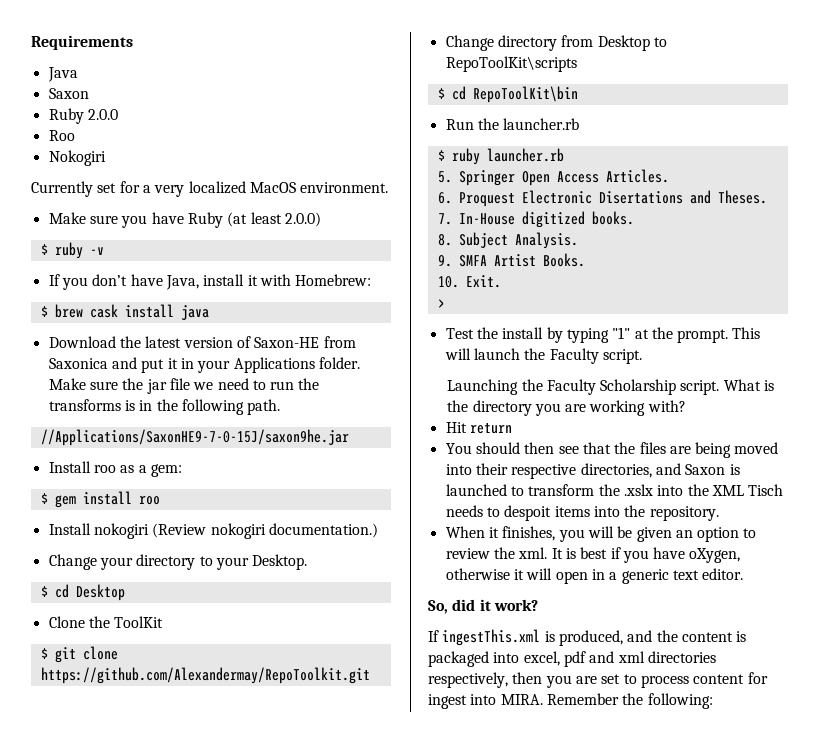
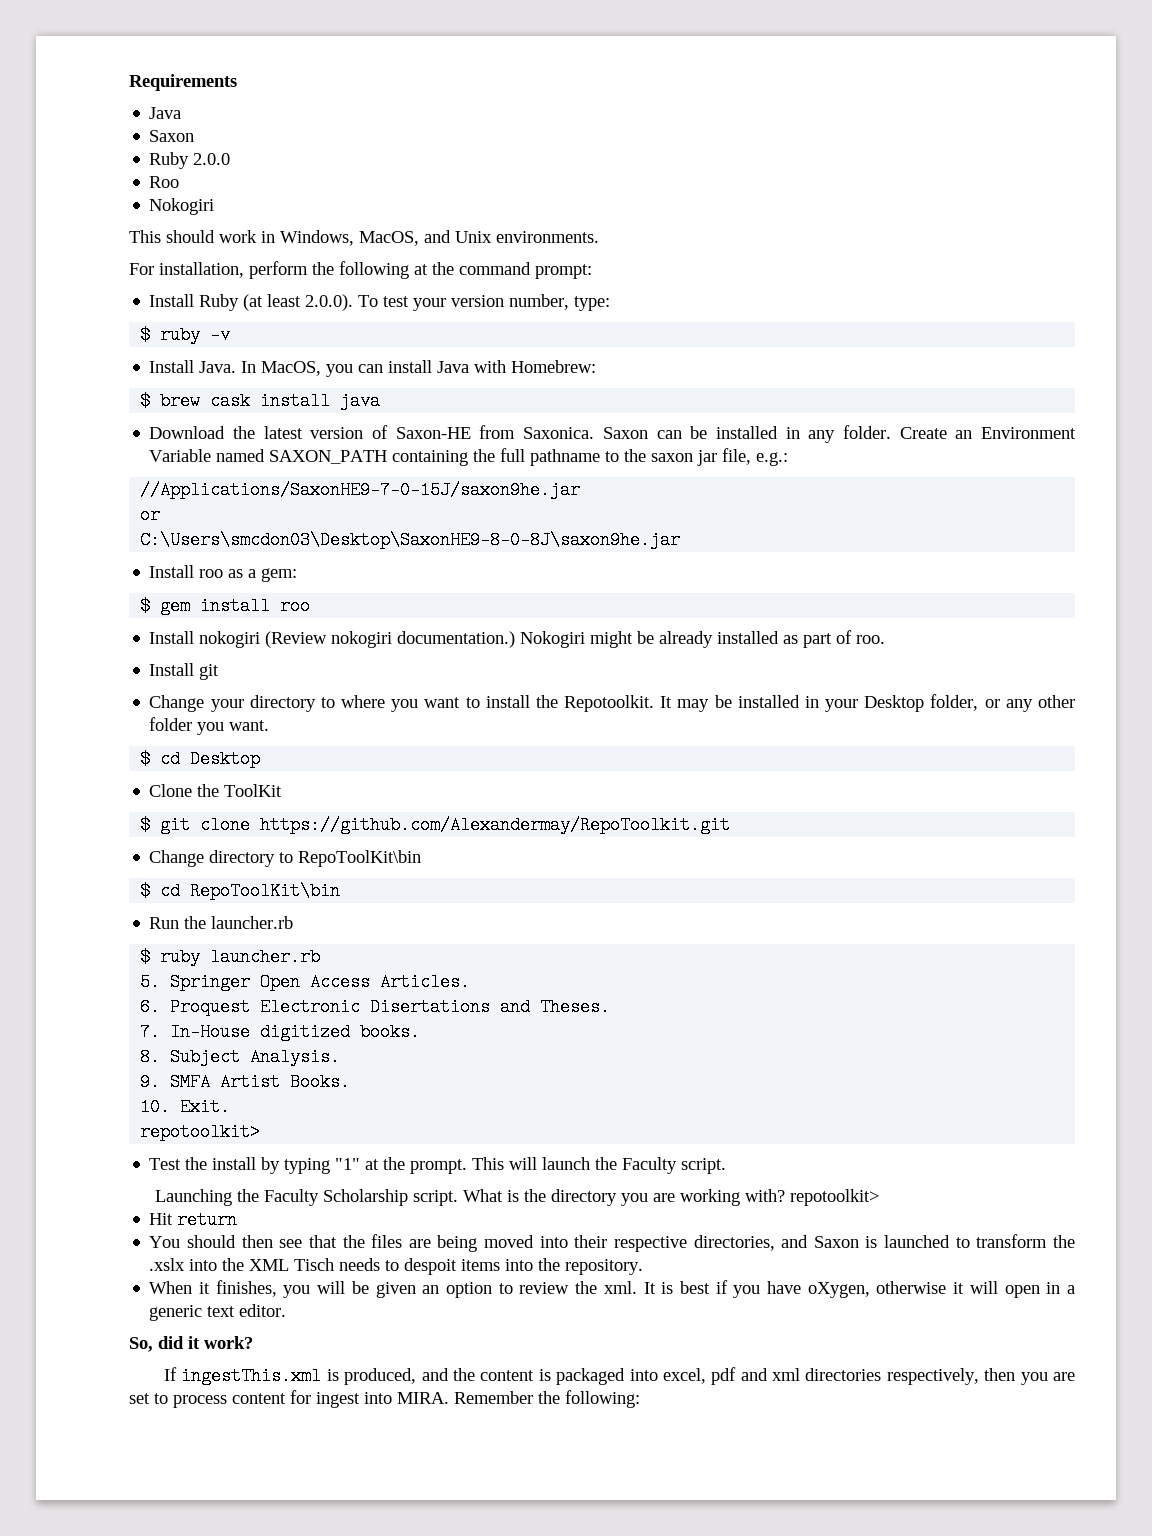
[31,181,389,197] [48,212,321,228] [40,242,104,259] [48,274,258,290] Currently set for a very localized MacOS environment. // Make sure you have Ruby (at least 2.0.0) // $ ruby -v // If you don’t have Java, install it -> [129,230,599,246] [129,261,592,279] [149,294,611,311] [140,326,231,344] [149,360,470,377] This should work in Windows, MacOS, and Unix environments. // For installation, perform the following at the command prompt: // Install Ruby (at least 2.0.0). To test your version number, type: // $ ruby -v // Install Java. In MacOS, you can install Java
[48,357,360,373] [48,378,320,394] [48,399,281,415] Saxonica and put it in your Applications folder. Make sure the jar file we need to run the transforms is in the following path. -> [523,425,1076,443] [149,448,789,466] Saxonica. Saxon can be installed in any folder. Create an Environment Variable named SAXON_PATH containing the full pathname to the saxon jar file, e.g.:
(349, 437) none -> [140,506,161,524] [140,531,681,549] // or // C:\Users\smcdon03\Desktop\SaxonHE9-8-0-8J\saxon9he.jar
[48,554,308,570] // Change your directory to your Desktop. -> [520,630,886,648] [149,663,220,680] [149,694,1075,712] [149,717,270,735] Nokogiri might be already installed as part of roo. // Install git // Change your directory to where you want to install the Repotoolkit. It may be installed in your Desktop folder, or any other folder you want.
[561,35,667,51] [445,56,577,72] from Desktop to RepoToolKit\scripts -> [279,850,422,867] to RepoToolKit\bin
[437,299,445,308] > -> [140,1123,261,1141] repotoolkit>
(686, 406) none -> [790,1189,880,1206] repotoolkit>

